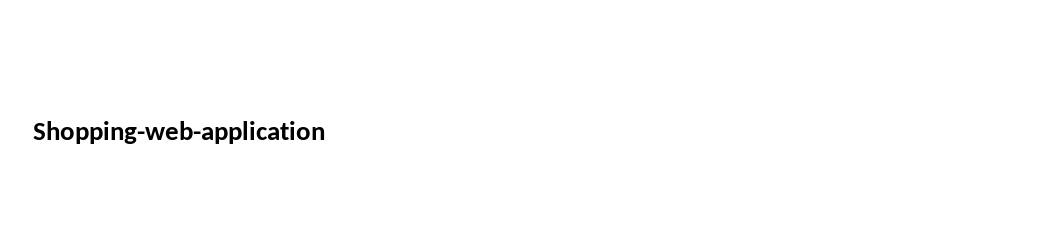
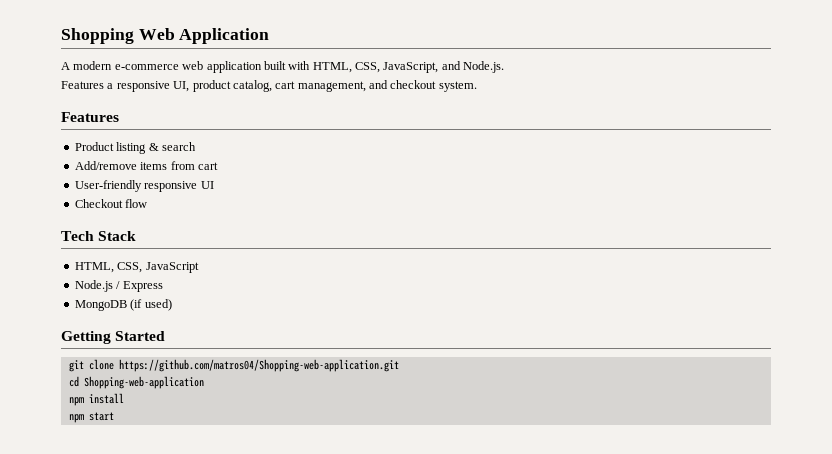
[33,121,325,144] Shopping-web-application -> [61,28,270,44] [61,61,505,73] [61,80,477,92] [61,112,119,122] [74,142,196,154] [74,161,218,170] [74,180,214,192] [74,199,148,208] [61,231,137,241] [74,262,199,273] [74,280,163,292] [74,299,172,311] [61,331,166,344] [68,359,399,372] [68,376,204,389] [68,393,124,406] [68,412,114,423] Shopping Web Application // A modern e-commerce web application built with HTML, CSS, JavaScript, and Node.js. // Features a responsive UI, product catalog, cart management, and checkout system. // Features // Product listing & search // Add/remove items from cart // User-friendly responsive UI // Checkout flow // Tech Stack // HTML, CSS, JavaScript // Node.js / Express // MongoDB (if used) // Getting Started // git clone https://github.com/matros04/Shopping-web-application.git // cd Shopping-web-application // npm install // npm start

